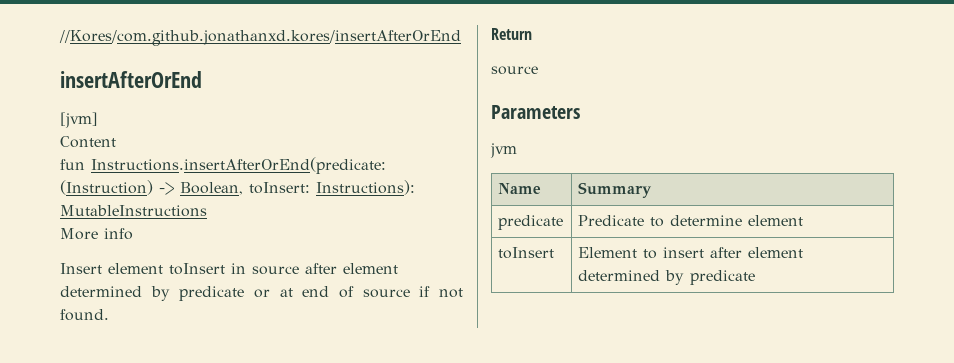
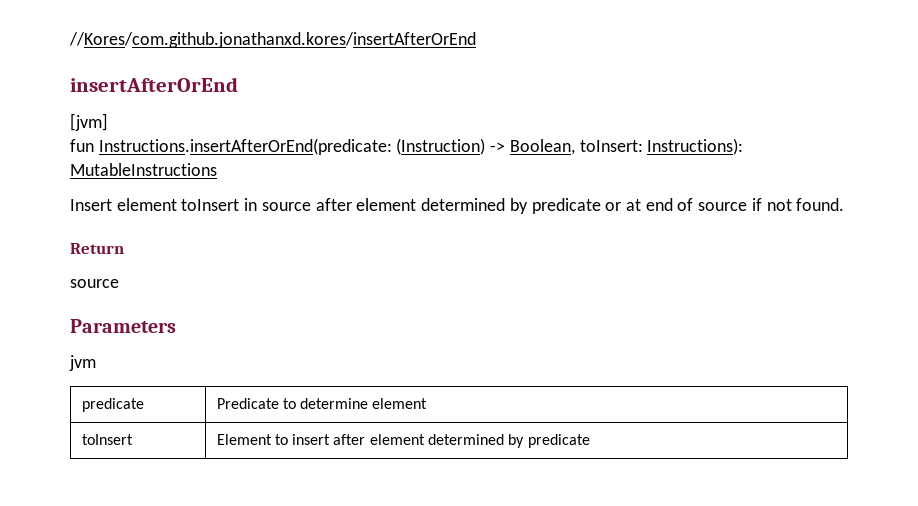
[60,136,116,148] // Content -> (108, 122) none
[60,228,133,240] // More info -> (217, 169) none
[498,183,542,194] [578,182,653,198] // Name | Summary -> (96, 363) none

